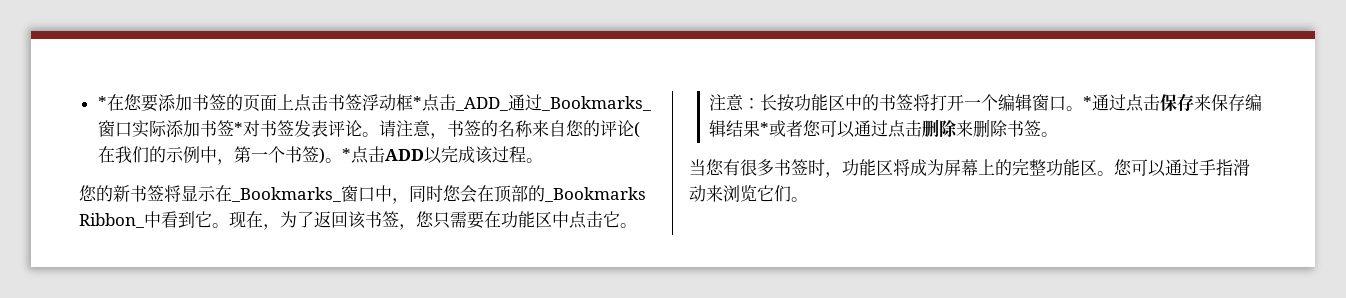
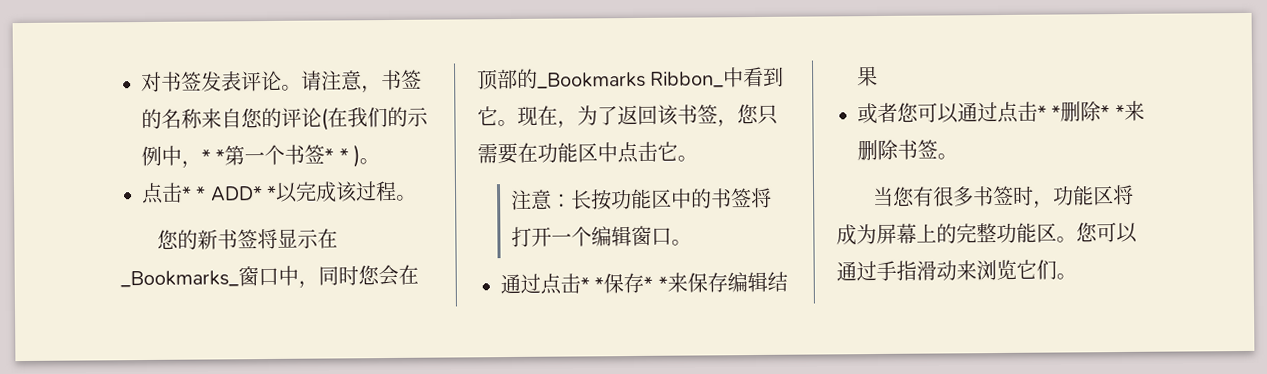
[97,94,651,112] [97,120,243,138] *在您要添加书签的页面上点击书签浮动框*点击_ADD_通过_Bookmarks_窗口实际添加书签* -> (141, 82) none
(234, 162) none -> [201,148,226,164] * *
(319, 154) none -> [324,147,349,163] * *
[341,146,424,164] *点击ADD -> [141,182,278,205] // 点击* * ADD* *
[1082,94,1194,112] *通过点击保存 -> [500,272,668,295] // 通过点击* *保存* *
[759,122,769,135] * -> (878, 76) //
[921,119,958,138] 删除 -> [1037,101,1125,122] * *删除* *

